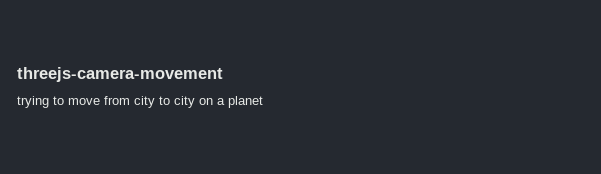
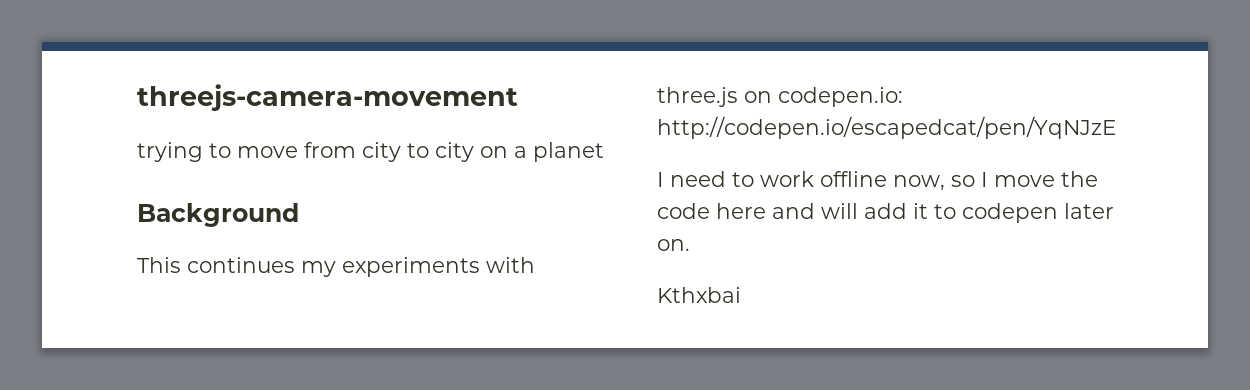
(263, 102) none -> [137,203,299,227] [137,257,535,277] [657,87,903,107] [657,116,1116,139] [657,171,1098,191] [657,203,1114,223] [657,239,690,251] [657,287,741,303] // Background // This continues my experiments with three.js on codepen.io: http://codepen.io/escapedcat/pen/YqNJzE // I need to work offline now, so I move the code here and will add it to codepen later on. // Kthxbai

